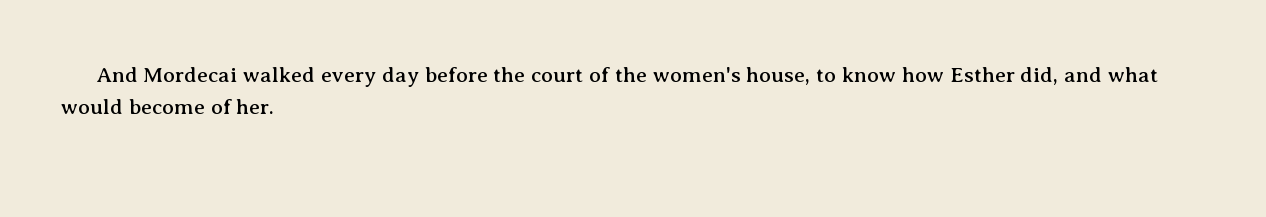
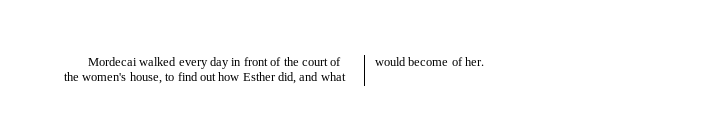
[95,67,138,82] And -> (87, 61) none
[424,67,488,82] before -> [231,57,282,66] in front of
[842,67,897,82] know -> [177,72,216,81] find out

